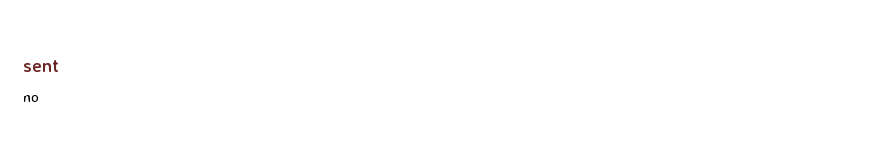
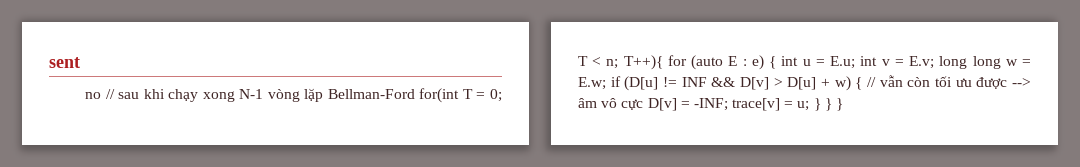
(39, 98) none -> [105,88,502,103] [578,55,1031,70] [578,75,1031,91] [578,98,844,111] // sau khi chạy xong N-1 vòng lặp Bellman-Ford for(int T = 0; T < n; T++){ for (auto E : e) { int u = E.u; int v = E.v; long long w = E.w; if (D[u] != INF && D[v] > D[u] + w) { // vẫn còn tối ưu được --> âm vô cực D[v] = -INF; trace[v] = u; } } }

